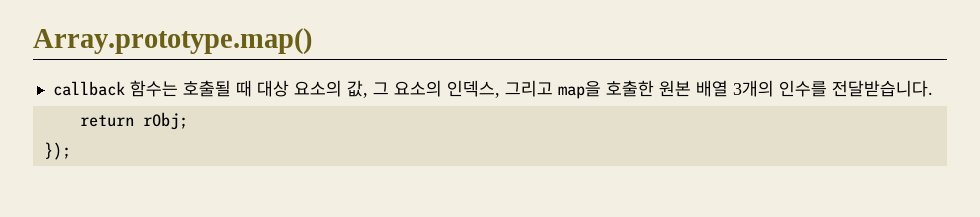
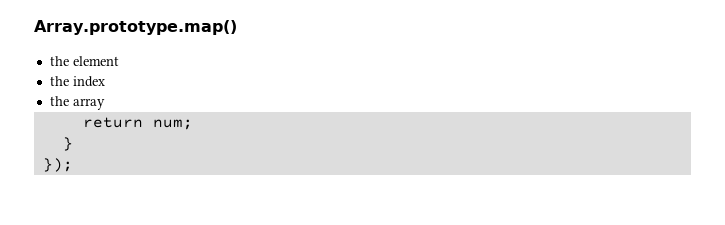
[52,80,933,99] callback 함수는 호출될 때 대상 요소의 값, 그 요소의 인덱스, 그리고 map을 호출한 원본 배열 3개의 인수를 전달받습니다. -> [49,56,119,66] [49,76,105,87] [49,96,105,110] the element // the index // the array
[142,112,188,130] rObj; -> [152,119,193,130] [62,137,73,151] num; // }

